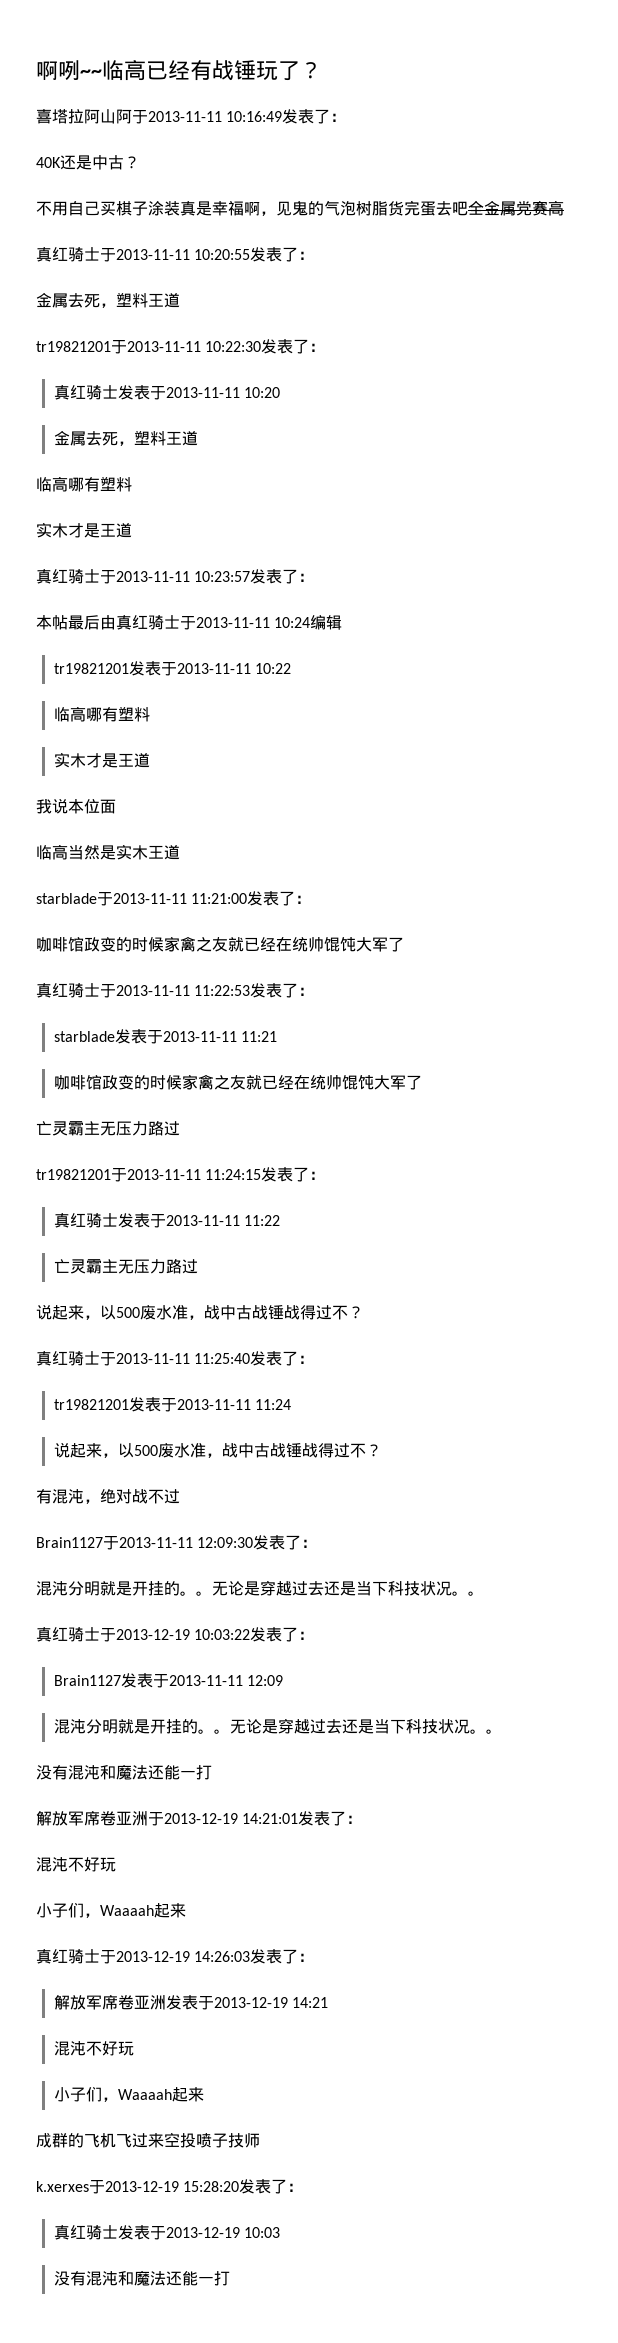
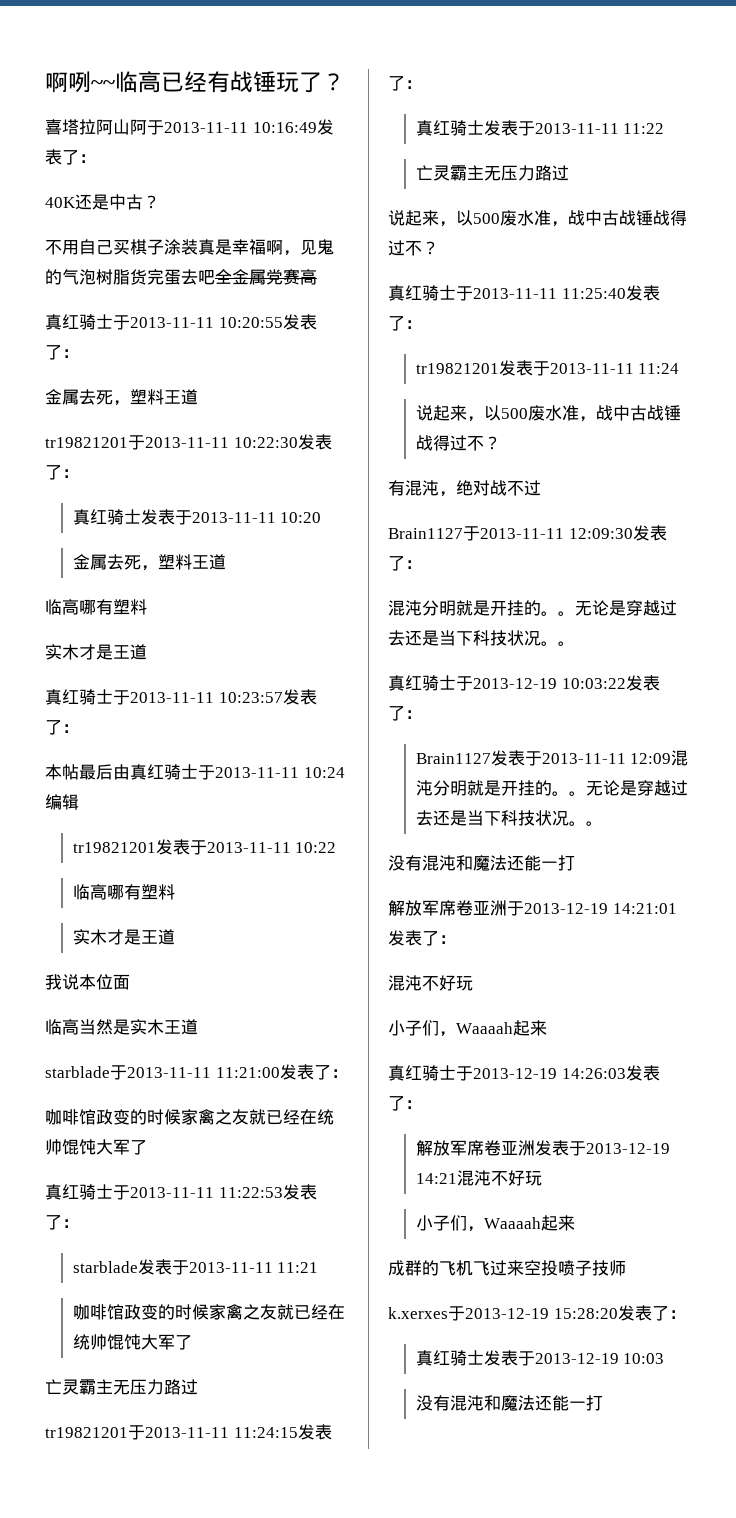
(283, 1680) // -> (672, 758) none
(328, 2002) // -> (457, 1178) none

